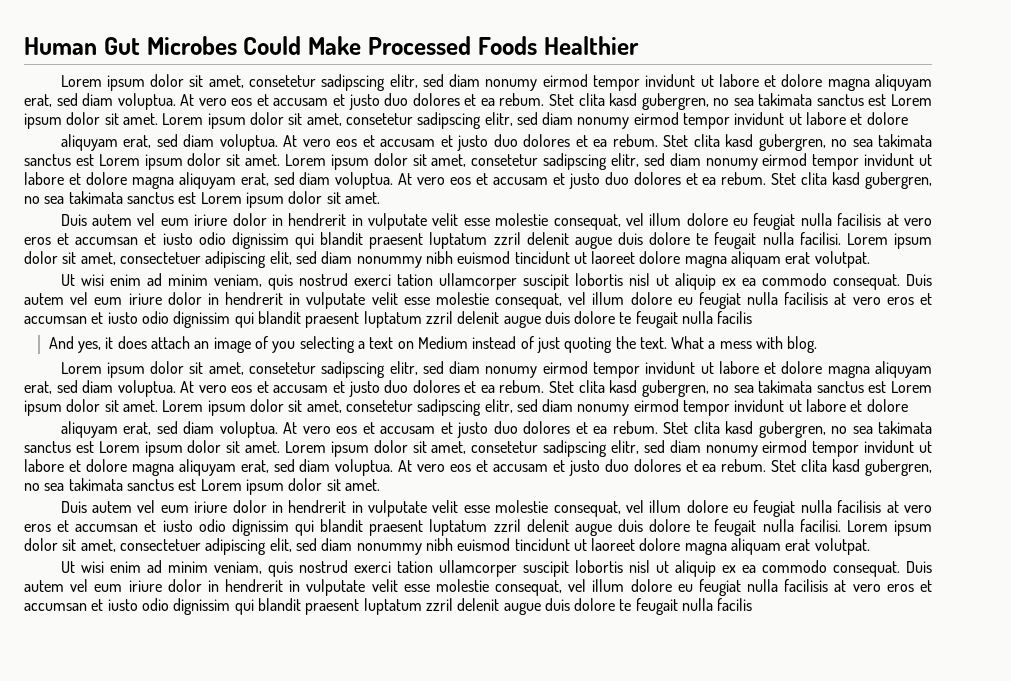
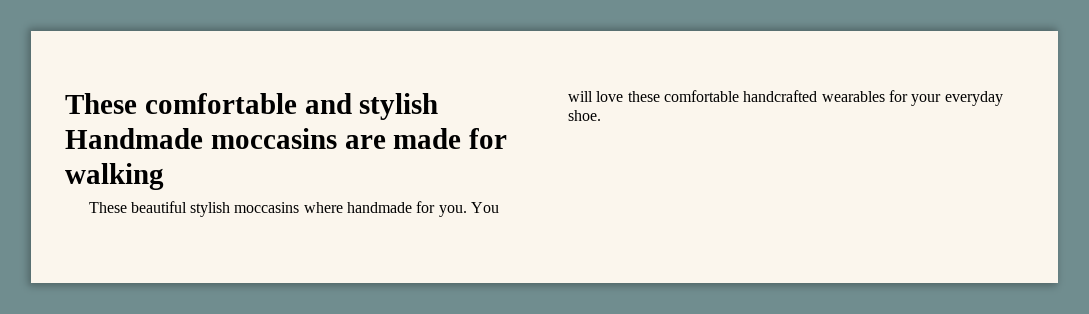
[24,36,640,55] [60,74,932,91] [24,93,932,110] [24,112,908,129] [60,134,932,151] [24,153,933,170] [24,172,932,189] [24,191,380,208] [60,213,932,230] [24,232,932,249] [24,251,870,268] [60,273,933,290] [24,292,932,309] [24,311,753,328] [48,336,818,353] [60,361,932,378] [24,380,932,397] [24,399,908,416] [60,421,932,438] [24,440,933,457] [24,459,932,476] [24,478,380,495] [60,500,932,517] [24,519,932,536] [24,538,870,555] [60,560,933,577] [24,579,932,596] [24,598,753,615] Human Gut Microbes Could Make Processed Foods Healthier // Lorem ipsum dolor sit amet, consetetur sadipscing elitr, sed diam nonumy eirmod tempor invidunt ut labore et dolore magna aliquyam erat, sed diam voluptua. At vero eos et accusam et justo duo dolores et ea rebum. Stet clita kasd gubergren, no sea takimata sanctus est Lorem ipsum dolor sit amet. Lorem ipsum dolor sit amet, consetetur sadipscing elitr, sed diam nonumy eirmod tempor invidunt ut labore et dolore // aliquyam erat, sed diam voluptua. At vero eos et accusam et justo duo dolores et ea rebum. Stet clita kasd gubergren, no sea takimata sanctus est Lorem ipsum dolor sit amet. Lorem ipsum dolor sit amet, consetetur sadipscing elitr, sed diam nonumy eirmod tempor invidunt ut labore et dolore magna aliquyam erat, sed diam voluptua. At vero eos et accusam et justo duo dolores et ea rebum. Stet clita kasd gubergren, no sea takimata sanctus est Lorem ipsum dolor sit amet. // Duis autem vel eum iriure dolor in hendrerit in vulputate velit esse molestie consequat, vel illum dolore eu feugiat nulla facilisis at vero eros et accumsan et iusto odio dignissim qui blandit praesent luptatum zzril delenit augue duis dolore te feugait nulla facilisi. Lorem ipsum dolor sit amet, consectetuer adipiscing elit, sed diam nonummy nibh euismod tincidunt ut laoreet dolore magna aliquam erat volutpat. // Ut wisi enim ad minim veniam, quis nostrud exerci tation ullamcorper suscipit lobortis nisl ut aliquip ex ea commodo consequat. Duis autem vel eum iriure dolor in hendrerit in vulputate velit esse molestie consequat, vel illum dolore eu feugiat nulla facilisis at vero eros et accumsan et iusto odio dignissim qui blandit praesent luptatum zzril delenit augue duis dolore te feugait nulla facilis // And yes, it does attach an image of you selecting a text on Medium instead of just quoting the text. What a mess with blog. // Lorem ipsum dolor sit amet, consetetur sadipscing elitr, sed diam nonumy eirmod tempor invidunt ut labore et dolore magna aliquyam erat, sed diam voluptua. At vero eos et accusam et justo duo dolores et ea rebum. Stet clita kasd gubergren, no sea takimata sanctus est Lorem ipsum dolor sit amet. Lorem ipsum dolor sit amet, consetetur sadipscing elitr, sed diam nonumy eirmod tempor invidunt ut labore et dolore // aliquyam erat, sed diam voluptua. At vero eos et accusam et justo duo dolores et ea rebum. Stet clita kasd gubergren, no sea takimata sanctus est Lorem ipsum dolor sit amet. Lorem ipsum dolor sit amet, consetetur sadipscing elitr, sed diam nonumy eirmod tempor invidunt ut labore et dolore magna aliquyam erat, sed diam voluptua. At vero eos et accusam et justo duo dolores et ea rebum. Stet clita kasd gubergren, no sea takimata sanctus est Lorem ipsum dolor sit amet. // Duis autem vel eum iriure dolor in hendrerit in vulputate velit esse molestie consequat, vel illum dolore eu feugiat nulla facilisis at vero eros et accumsan et iusto odio dignissim qui blandit praesent luptatum zzril delenit augue duis dolore te feugait nulla facilisi. Lorem ipsum dolor sit amet, consectetuer adipiscing elit, sed diam nonummy nibh euismod tincidunt ut laoreet dolore magna aliquam erat volutpat. // Ut wisi enim ad minim veniam, quis nostrud exerci tation ullamcorper suscipit lobortis nisl ut aliquip ex ea commodo consequat. Duis autem vel eum iriure dolor in hendrerit in vulputate velit esse molestie consequat, vel illum dolore eu feugiat nulla facilisis at vero eros et accumsan et iusto odio dignissim qui blandit praesent luptatum zzril delenit augue duis dolore te feugait nulla facilis -> [65,93,439,120] [65,128,508,149] [65,163,164,190] [88,201,500,217] [568,90,1003,106] [568,110,601,121] These comfortable and stylish Handmade moccasins are made for walking // These beautiful stylish moccasins where handmade for you. You will love these comfortable handcrafted wearables for your everyday shoe.

